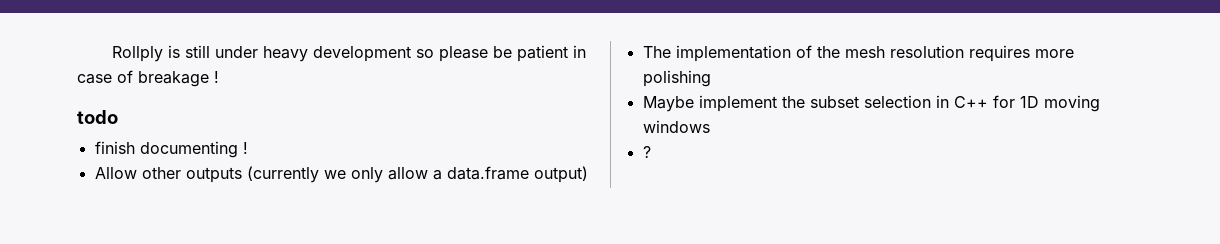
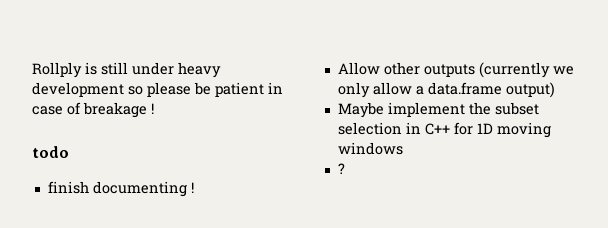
[642,45,1074,62] [642,70,711,87] // The implementation of the mesh resolution requires more polishing -> (555, 90) none

